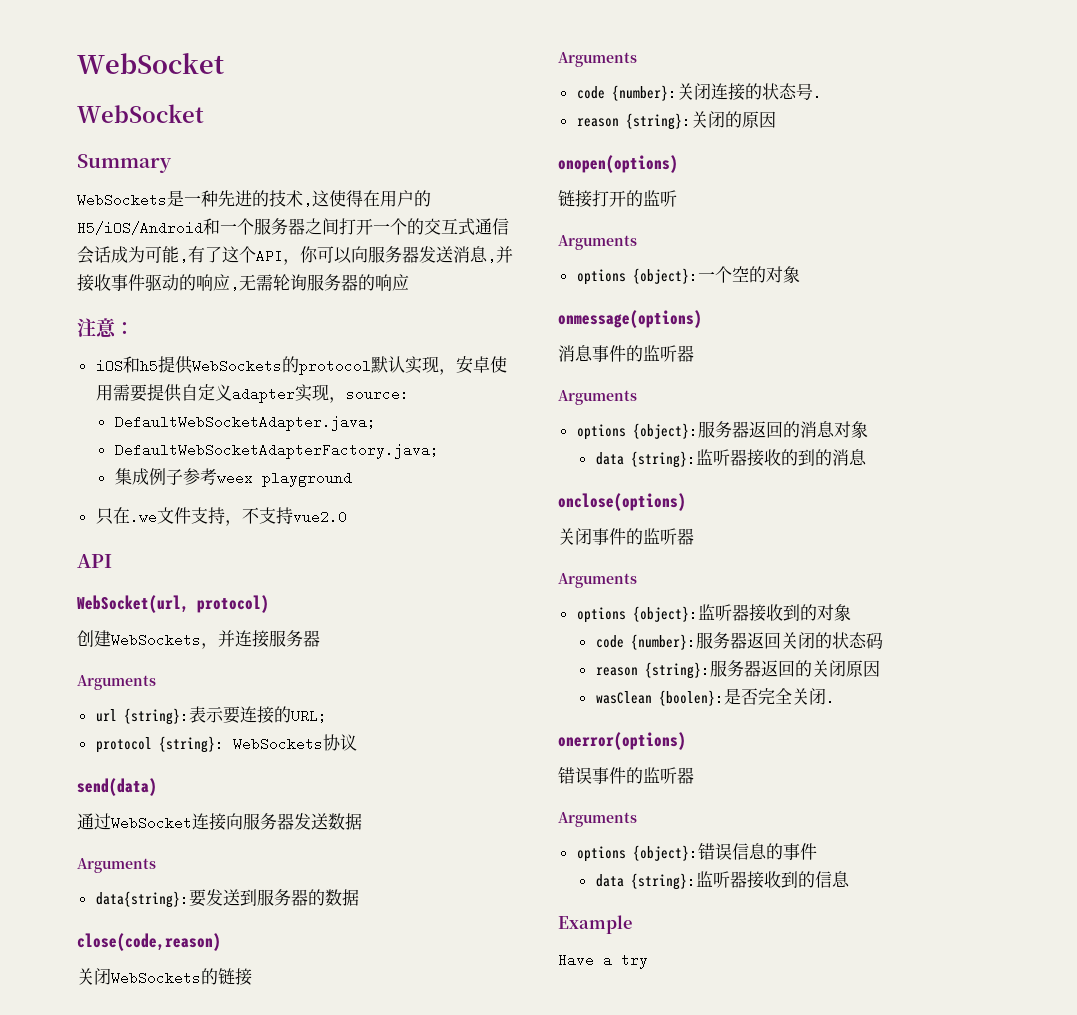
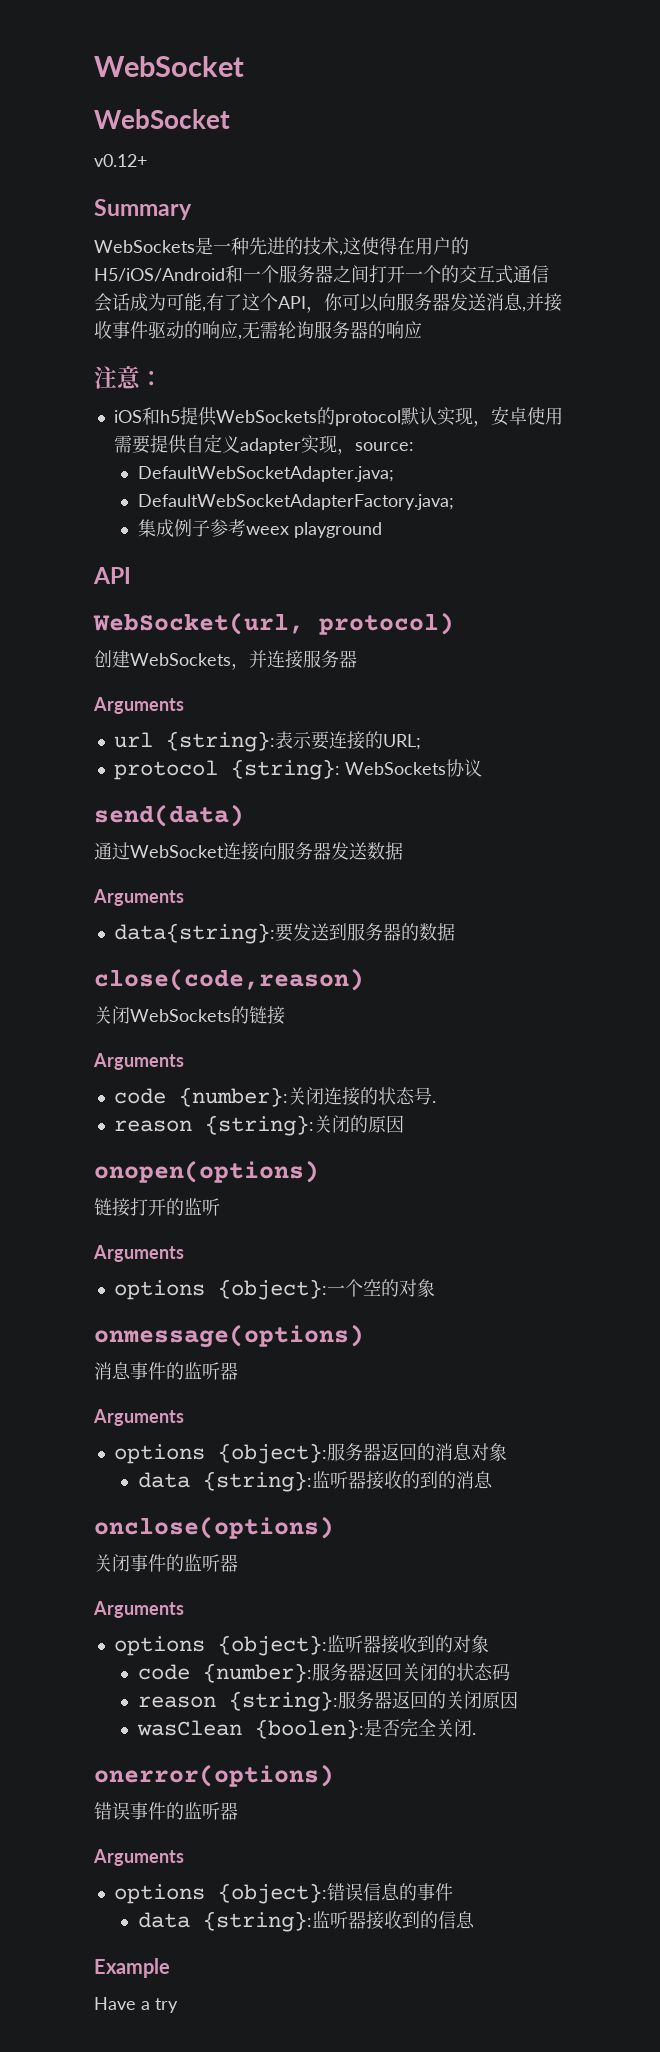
(204, 113) none -> [94,154,147,167] // v0.12+
[95,507,347,526] // 只在.we文件支持，不支持vue2.0 -> (382, 530) none

